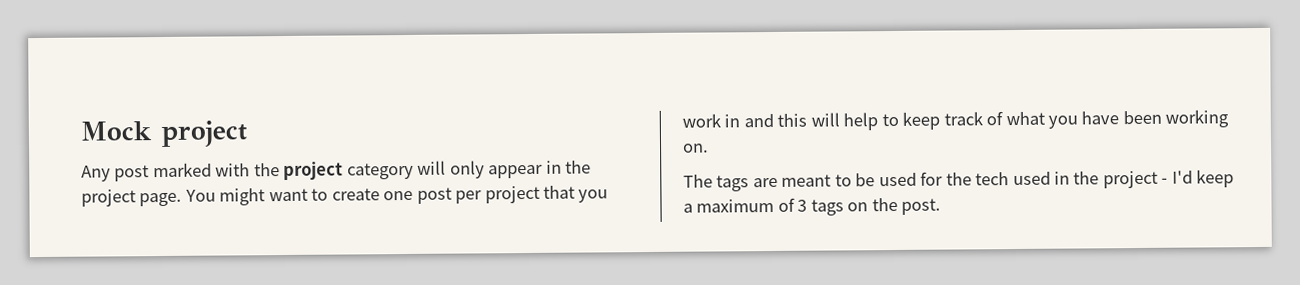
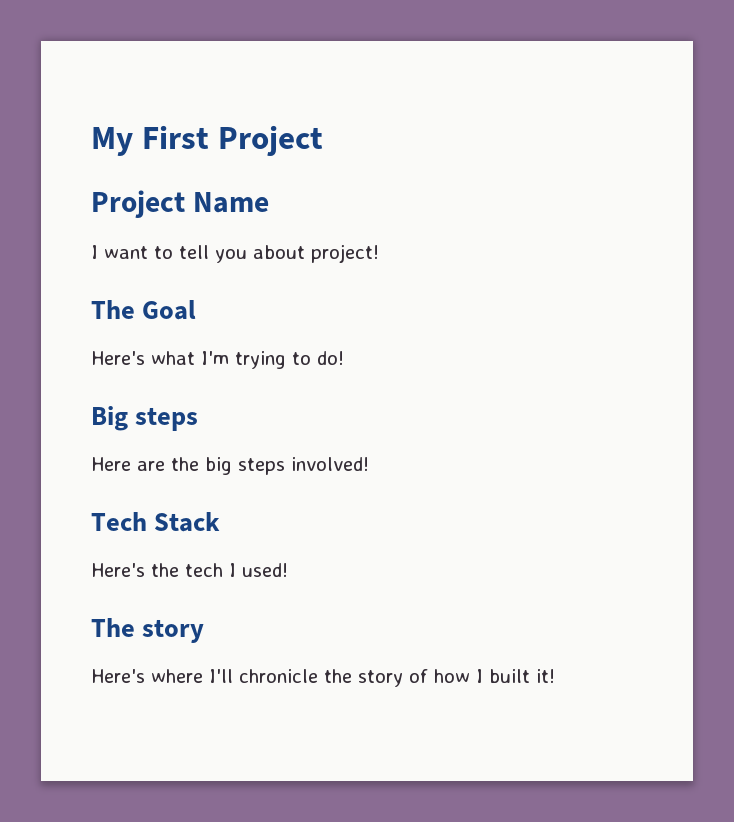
[80,120,248,148] [81,160,592,182] [81,185,609,207] [682,109,1230,131] [683,143,709,153] [683,169,1235,192] [683,197,942,216] Mock project // Any post marked with the project category will only appear in the project page. You might want to create one post per project that you work in and this will help to keep track of what you have been working on. // The tags are meant to be used for the tech used in the project - I'd keep a maximum of 3 tags on the post. -> [91,125,323,156] [91,190,269,218] [91,244,379,263] [91,300,197,320] [91,351,344,369] [91,406,199,431] [91,457,369,475] [91,512,221,532] [91,563,288,577] [91,618,205,643] [91,669,555,687] My First Project // Project Name // I want to tell you about project! // The Goal // Here's what I'm trying to do! // Big steps // Here are the big steps involved! // Tech Stack // Here's the tech I used! // The story // Here's where I'll chronicle the story of how I built it!

